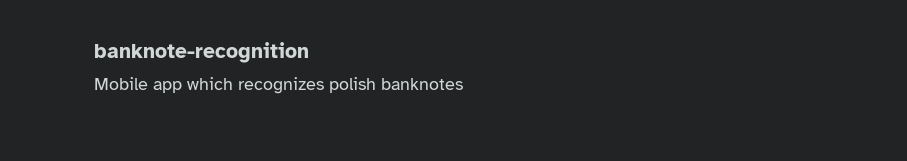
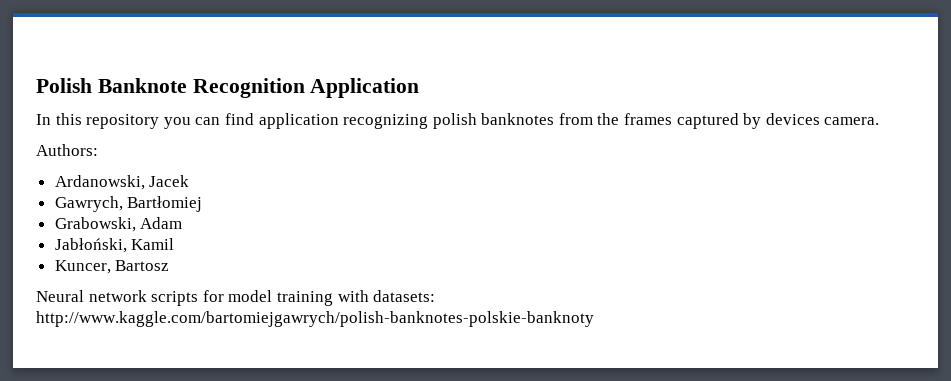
[94,42,309,63] [94,77,463,94] banknote-recognition // Mobile app which recognizes polish banknotes -> [36,78,420,98] [36,113,880,129] [36,144,98,156] [54,175,190,190] [54,196,203,212] [54,217,183,232] [54,238,175,253] [54,260,170,274] [36,290,436,306] [36,311,594,327] Polish Banknote Recognition Application // In this repository you can find application recognizing polish banknotes from the frames captured by devices camera. // Authors: // Ardanowski, Jacek // Gawrych, Bartłomiej // Grabowski, Adam // Jabłoński, Kamil // Kuncer, Bartosz // Neural network scripts for model training with datasets: http://www.kaggle.com/bartomiejgawrych/polish-banknotes-polskie-banknoty

